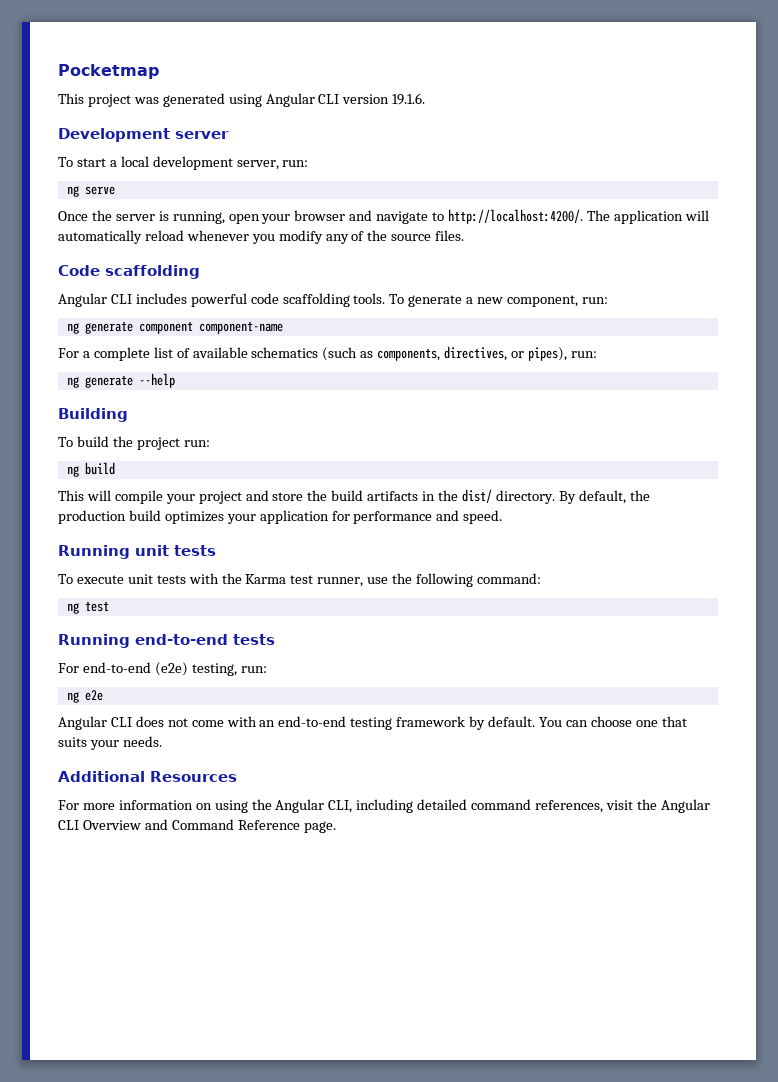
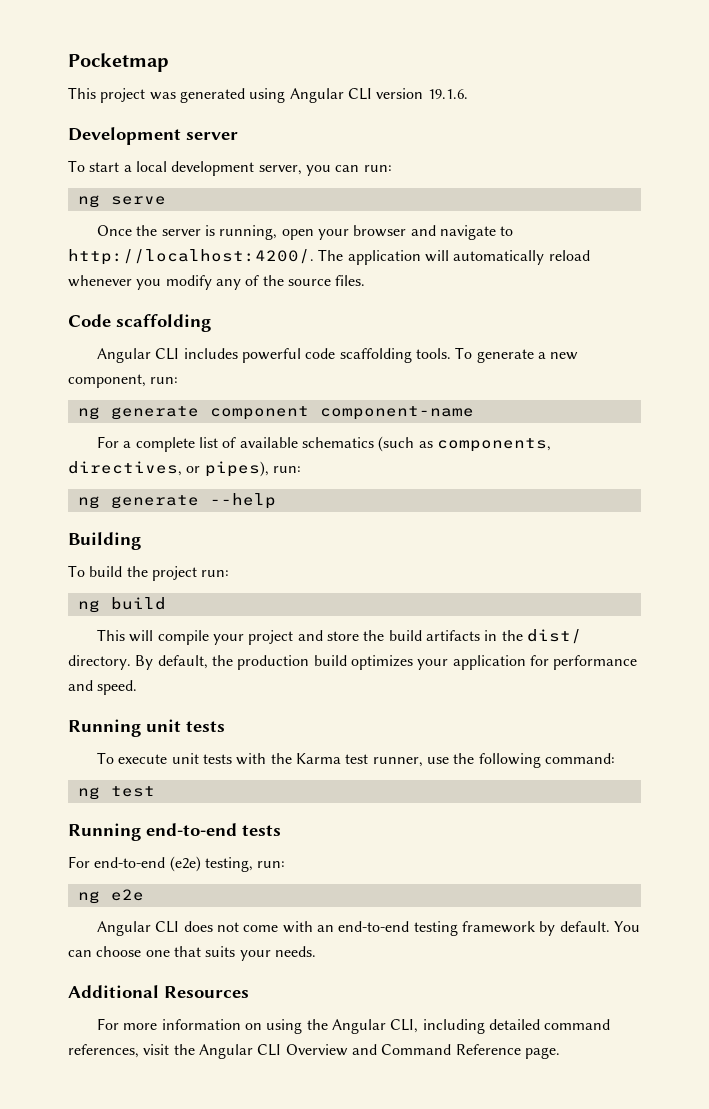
(279, 165) none -> [305,165,360,176] you can

